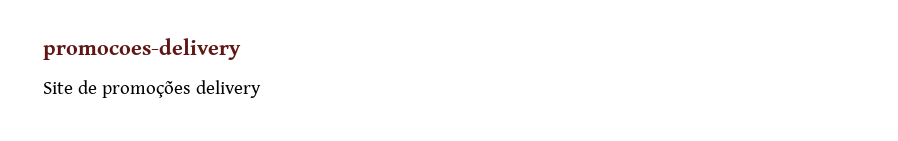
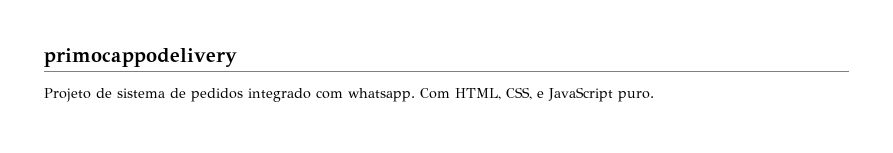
[43,38,241,60] [43,80,261,98] promocoes-delivery // Site de promoções delivery -> [44,48,237,67] [44,87,654,102] primocappodelivery // Projeto de sistema de pedidos integrado com whatsapp. Com HTML, CSS, e JavaScript puro.

